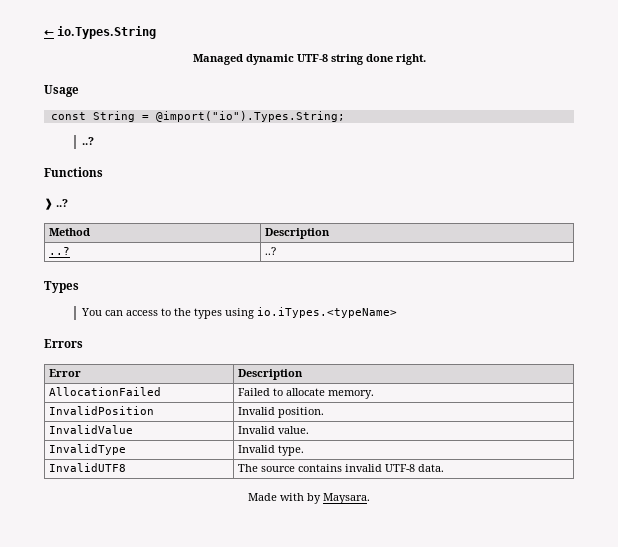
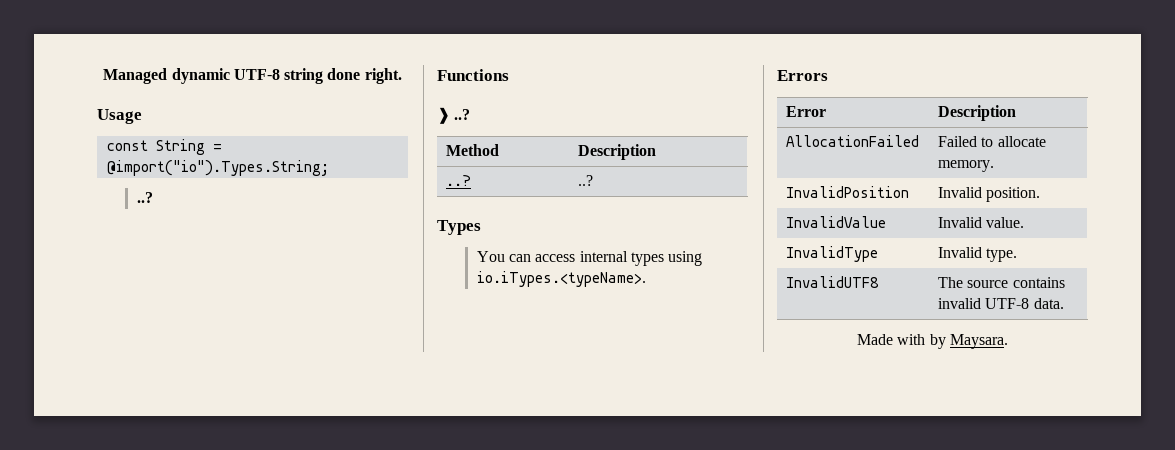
[44,26,157,39] ← io.Types.String // -> (103, 76) none
[161,308,192,316] to the -> [579,251,628,262] internal
[257,307,398,318] io.iTypes.<typeName> -> [476,271,646,287] io.iTypes.<typeName>.

